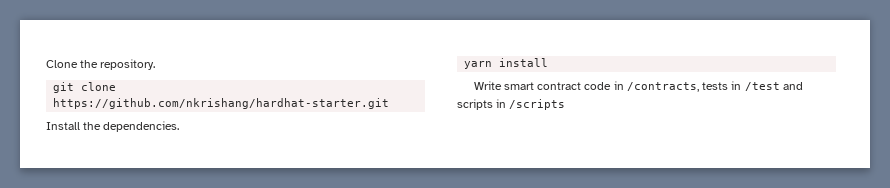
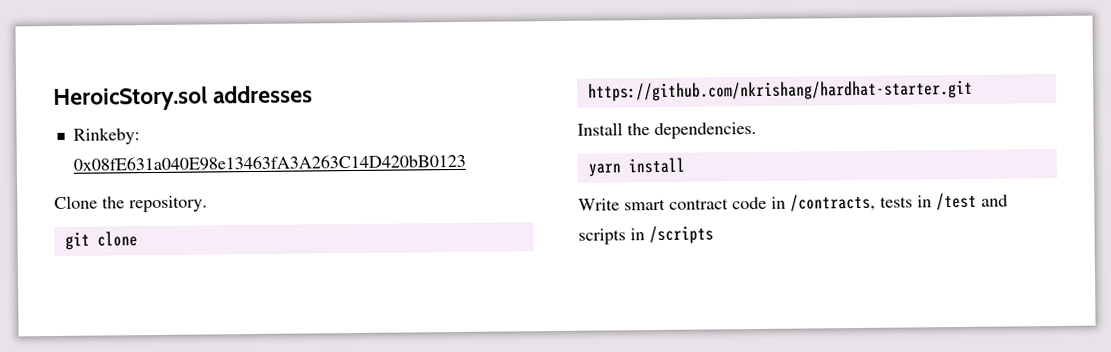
(46, 64) none -> [53,85,314,111] [72,127,140,145] [72,153,466,172] HeroicStory.sol addresses // Rinkeby: 0x08fE631a040E98e13463fA3A263C14D420bB0123 //

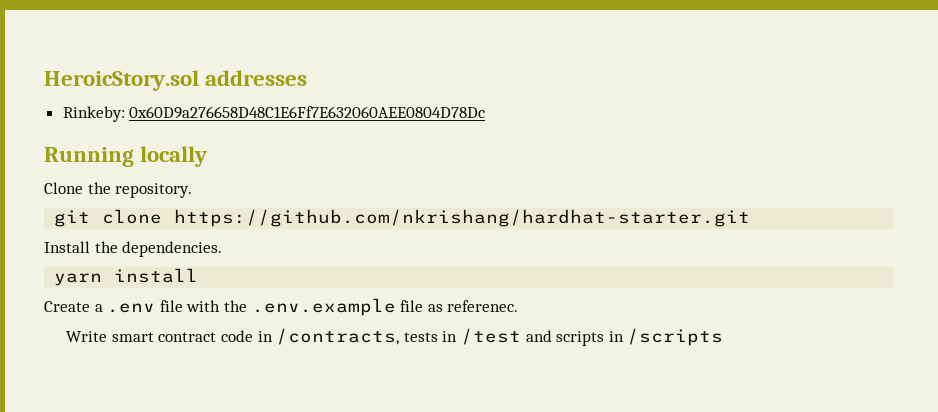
[72,153,466,172] 0x08fE631a040E98e13463fA3A263C14D420bB0123 -> [129,106,486,119] [44,146,208,167] 0x60D9a276658D48C1E6Ff7E632060AEE0804D78Dc // Running locally
(685, 165) none -> [44,298,519,316] // Create a .env file with the .env.example file as referenec.

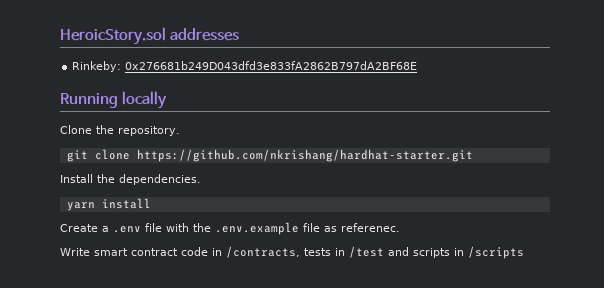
[129,106,486,119] 0x60D9a276658D48C1E6Ff7E632060AEE0804D78Dc -> [125,61,418,70] 0x276681b249D043dfd3e833fA2862B797dA2BF68E

